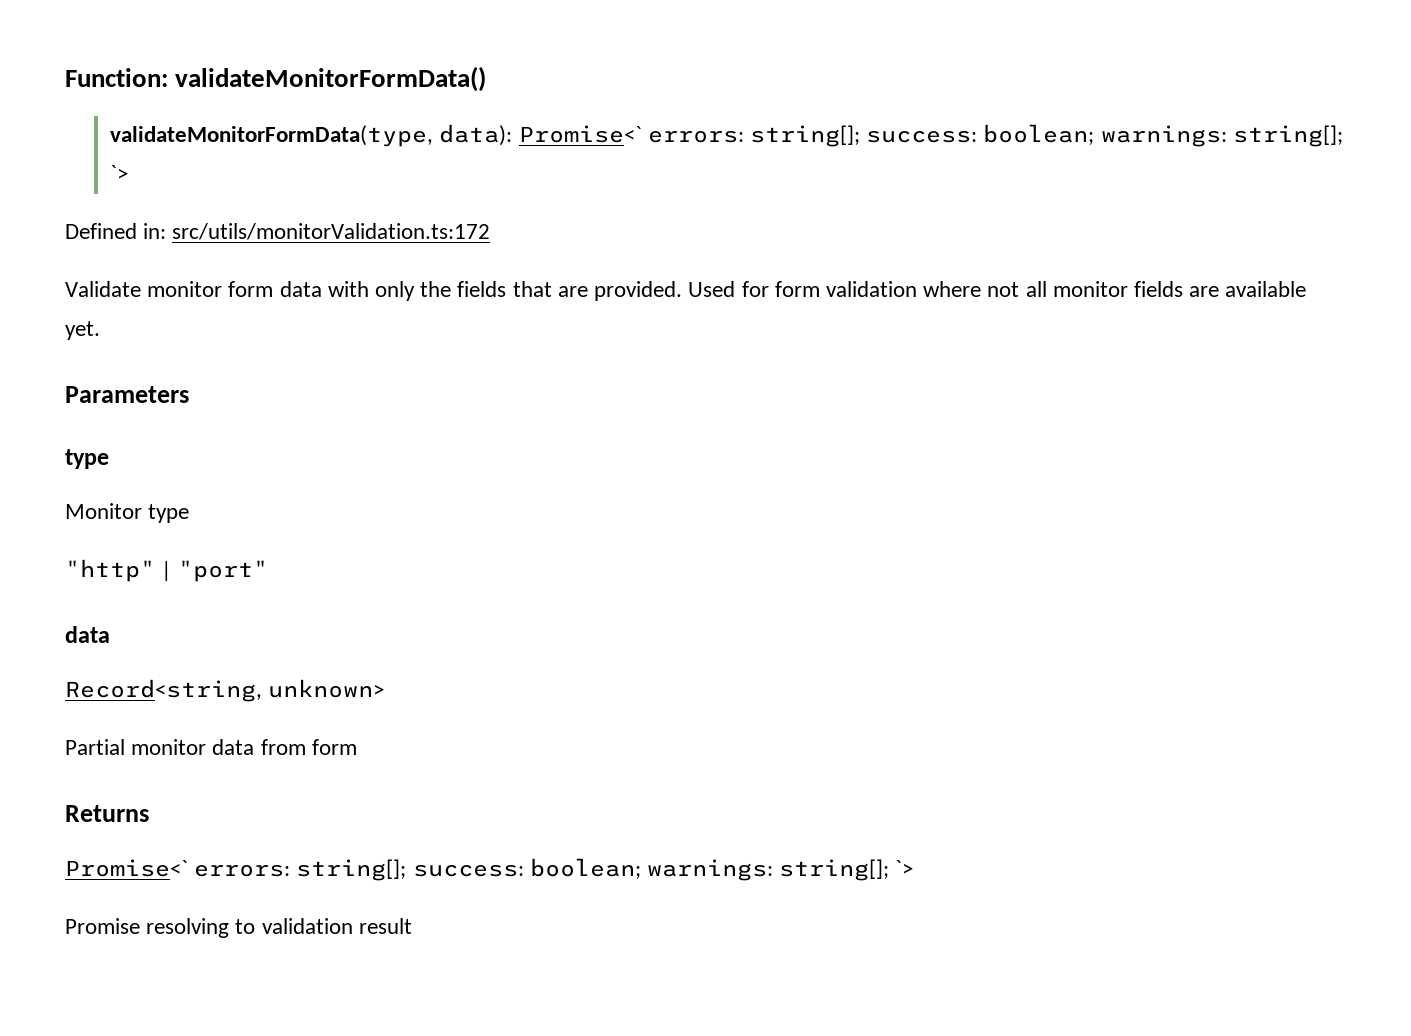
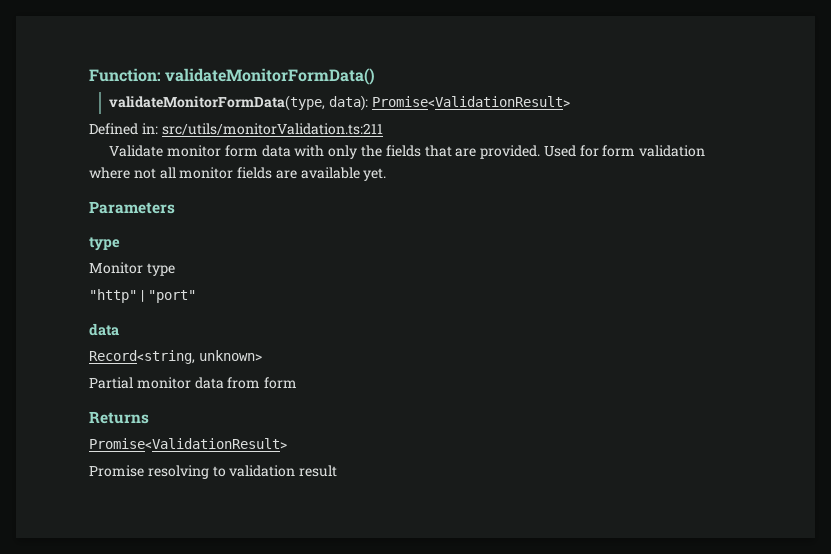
[518,124,1343,147] [110,165,129,181] Promise<` errors: string[]; success: boolean; warnings: string[]; `> -> [371,96,570,107] Promise<ValidationResult>
[172,223,491,240] src/utils/monitorValidation.ts:172 -> [161,123,383,135] src/utils/monitorValidation.ts:211
[65,858,914,881] Promise<` errors: string[]; success: boolean; warnings: string[]; `> -> [89,438,287,449] Promise<ValidationResult>

